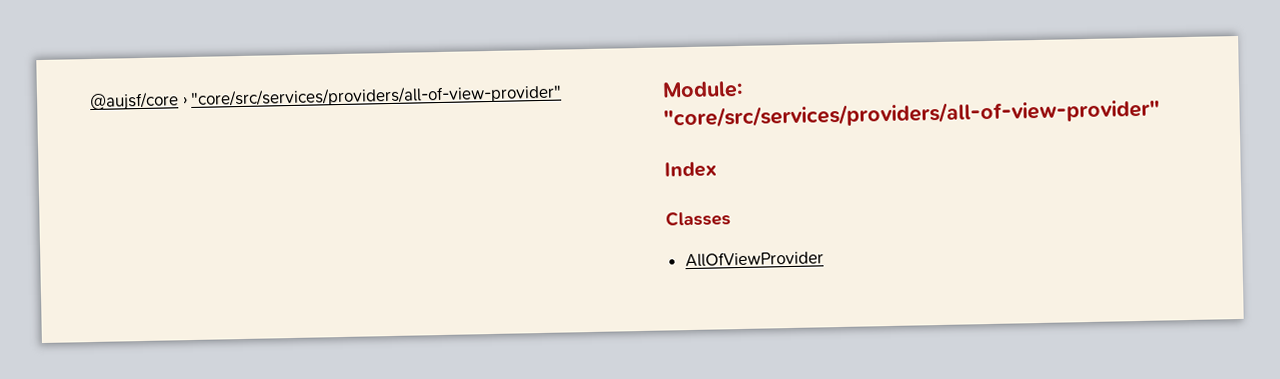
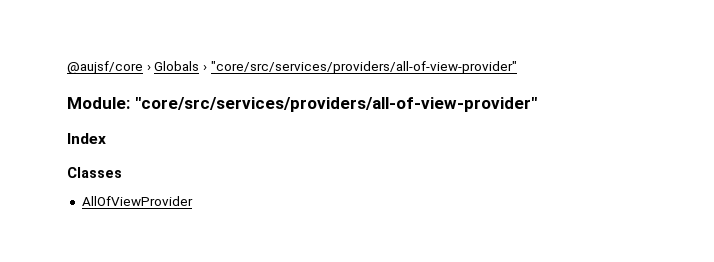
(188, 101) none -> [154,61,207,71] Globals ›

